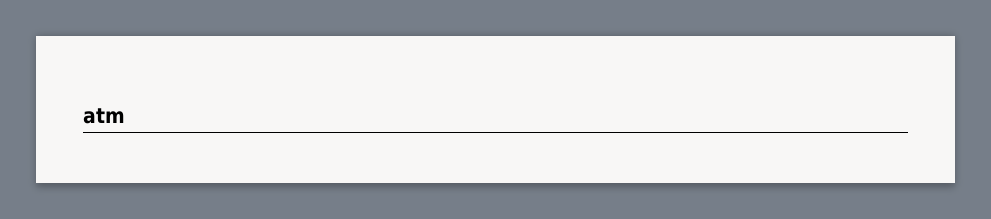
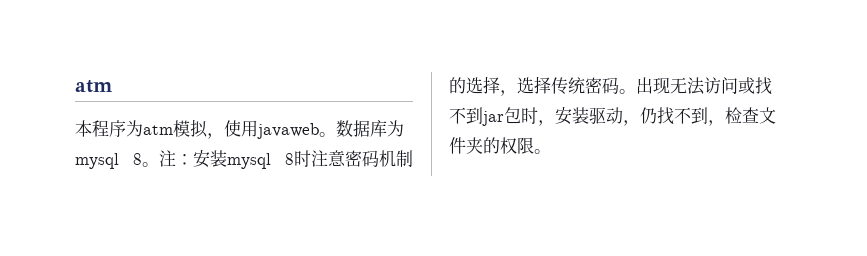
[83,108,125,124] atm -> [75,80,113,93] [75,119,404,139] [75,150,413,169] [449,76,772,96] [449,107,776,126] [449,137,551,154] atm // 本程序为atm模拟，使用javaweb。数据库为mysql 8。注：安装mysql 8时注意密码机制的选择，选择传统密码。出现无法访问或找不到jar包时，安装驱动，仍找不到，检查文件夹的权限。

